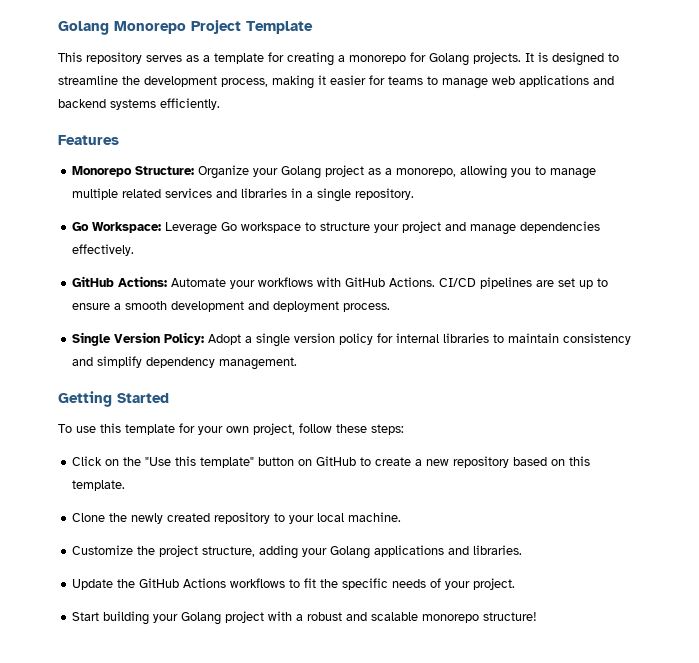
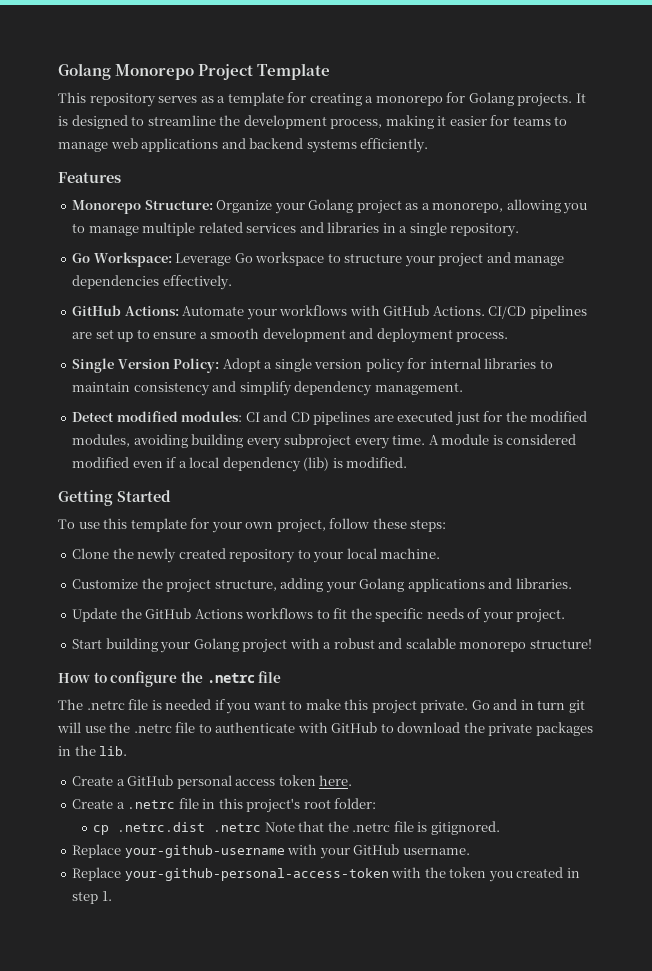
(298, 363) none -> [72,411,588,426] [72,434,577,449] [72,457,408,472] // Detect modified modules: CI and CD pipelines are executed just for the modified modules, avoiding building every subproject every time. A module is considered modified even if a local dependency (lib) is modified.
[72,456,591,468] [72,480,126,491] // Click on the "Use this template" button on GitHub to create a new repository based on this template. -> (447, 525) none
(538, 616) none -> [58,671,282,687] [58,699,585,714] [57,722,593,736] [58,745,128,756] [72,775,353,789] [72,798,377,813] [93,821,500,835] [72,844,470,859] [72,867,580,882] [72,891,112,904] // How to configure the .netrc file // The .netrc file is needed if you want to make this project private. Go and in turn git will use the .netrc file to authenticate with GitHub to download the private packages in the lib. // Create a GitHub personal access token here. // Create a .netrc file in this project's root folder: // cp .netrc.dist .netrc Note that the .netrc file is gitignored. // Replace your-github-username with your GitHub username. // Replace your-github-personal-access-token with the token you created in step 1.

